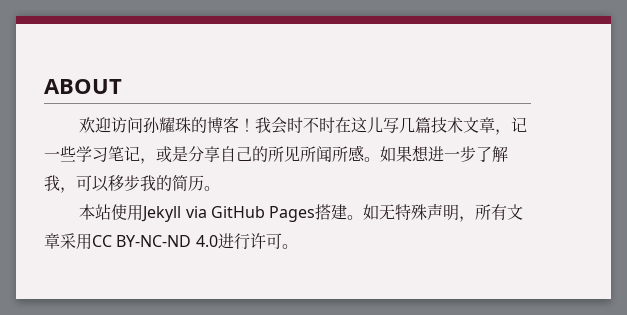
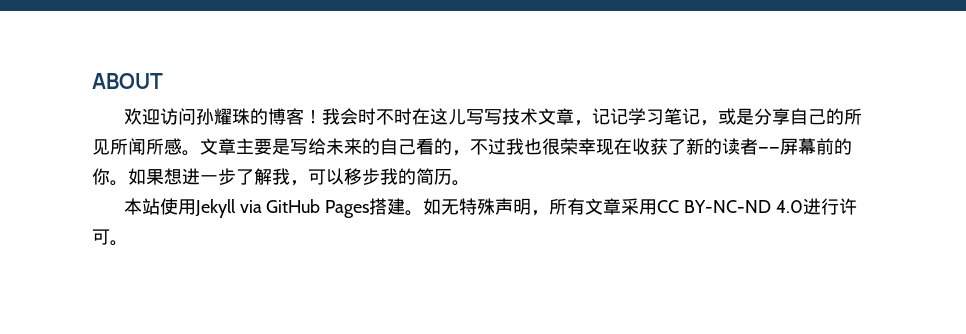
[399,117,432,133] 几篇 -> [483,109,502,125] 写
[44,146,76,162] 一些 -> [609,108,628,125] 记
(380, 159) none -> [200,138,852,156] [92,168,128,186] 文章主要是写给未来的自己看的，不过我也很荣幸现在收获了新的读者——屏幕前的你。

